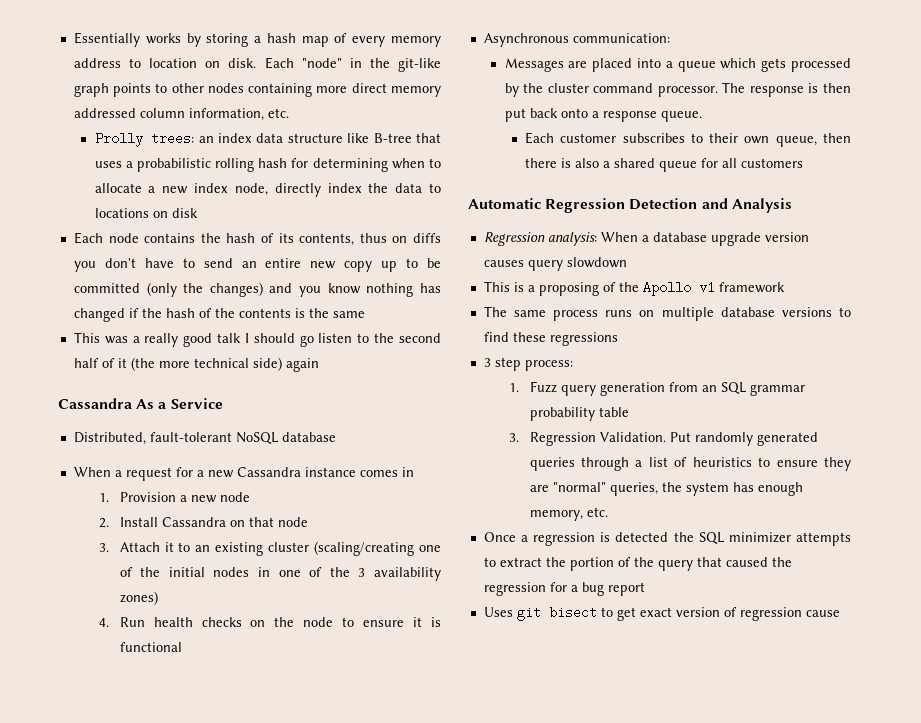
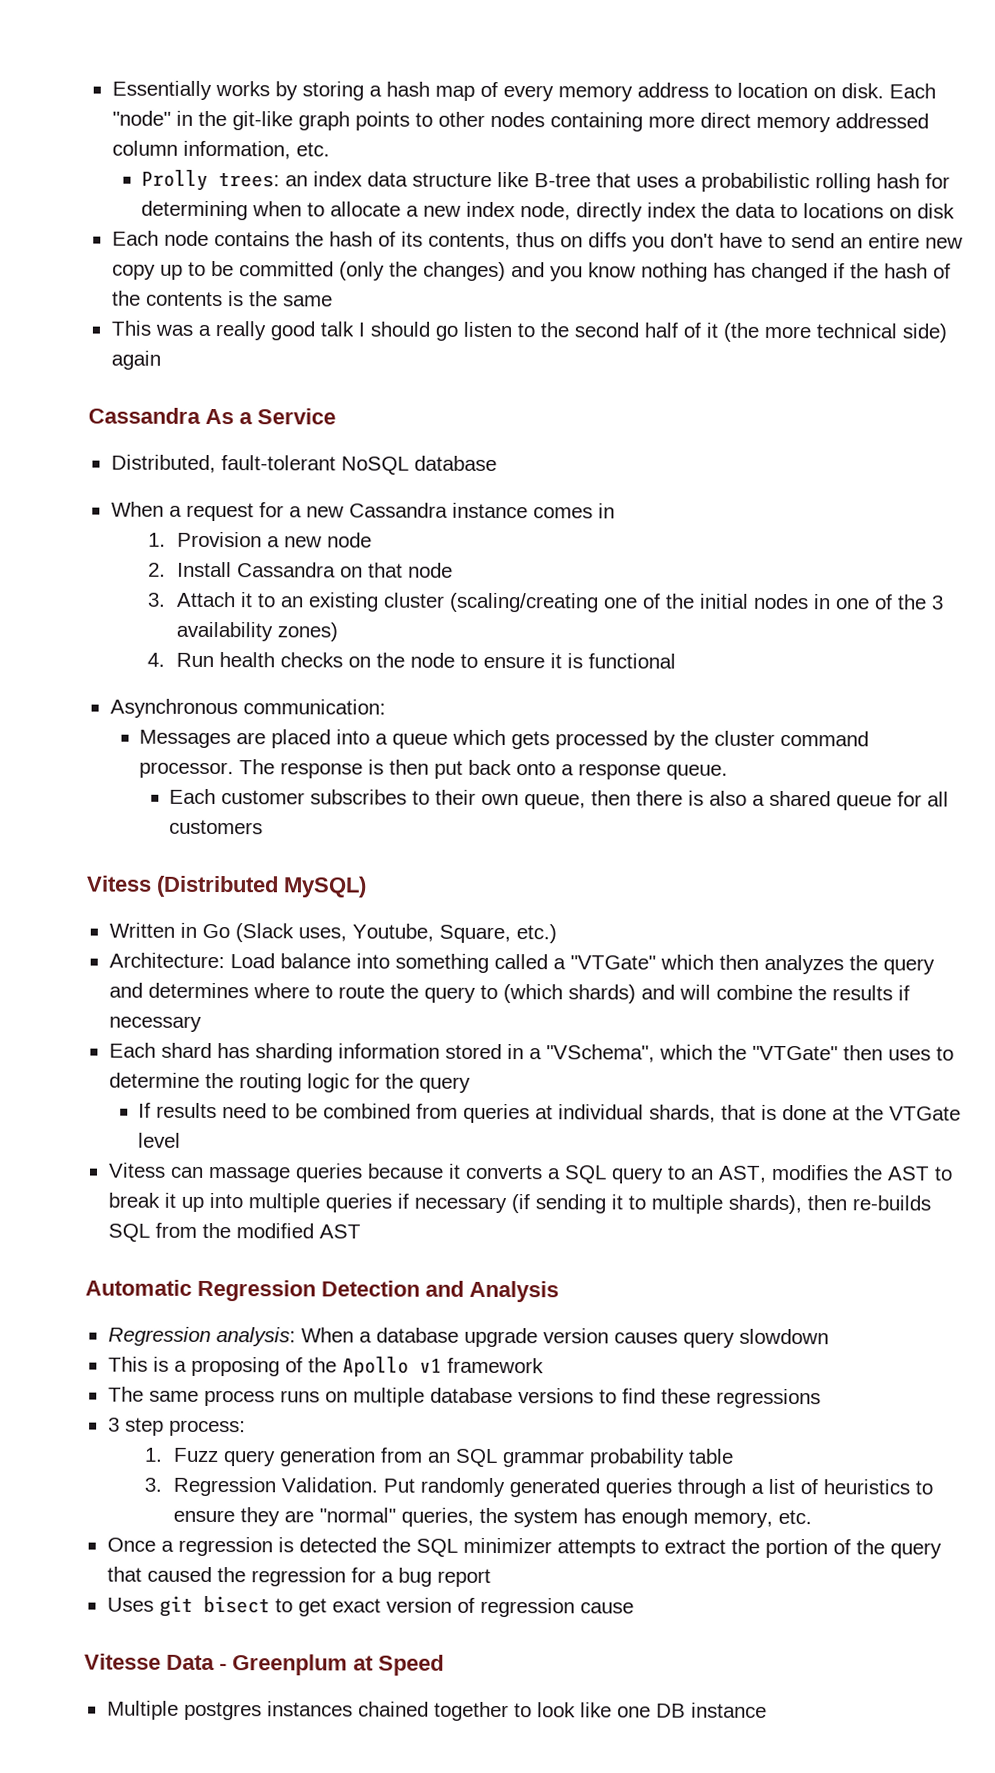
(804, 163) none -> [86,875,367,898] [108,922,557,944] [108,952,935,975] [108,982,910,1004] [108,1015,202,1032] [108,1042,954,1063] [108,1072,471,1093] [138,1102,962,1124] [138,1132,182,1148] [107,1162,953,1184] [107,1192,931,1215] [107,1222,361,1242] // Vitess (Distributed MySQL) // Written in Go (Slack uses, Youtube, Square, etc.) // Architecture: Load balance into something called a "VTGate" which then analyzes the query and determines where to route the query to (which shards) and will combine the results if necessary // Each shard has sharding information stored in a "VSchema", which the "VTGate" then uses to determine the routing logic for the query // If results need to be combined from queries at individual shards, that is done at the VTGate level // Vitess can massage queries because it converts a SQL query to an AST, modifies the AST to break it up into multiple queries if necessary (if sending it to multiple shards), then re-builds SQL from the modified AST
(840, 613) none -> [84,1653,444,1676] [106,1700,767,1722] // Vitesse Data - Greenplum at Speed // Multiple postgres instances chained together to look like one DB instance

